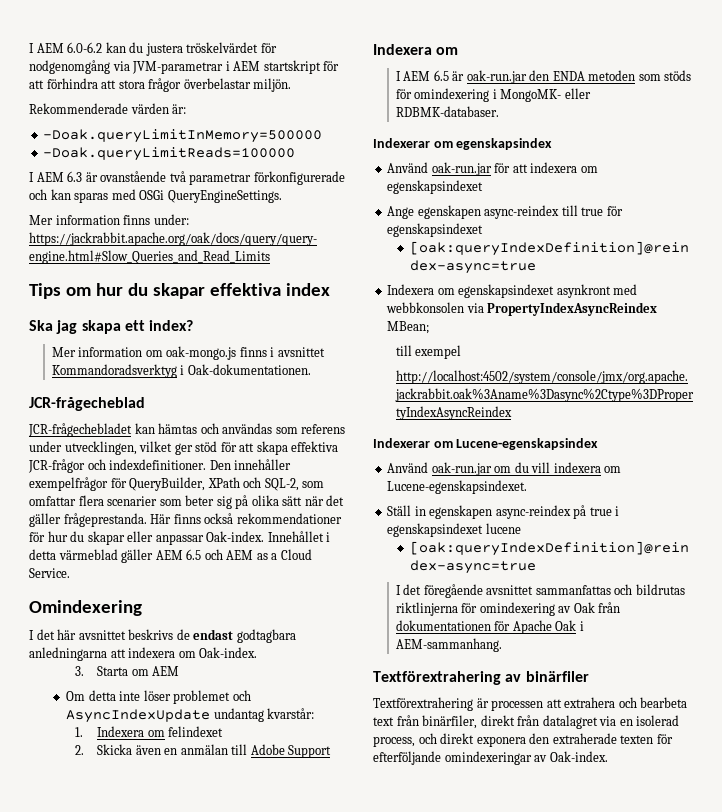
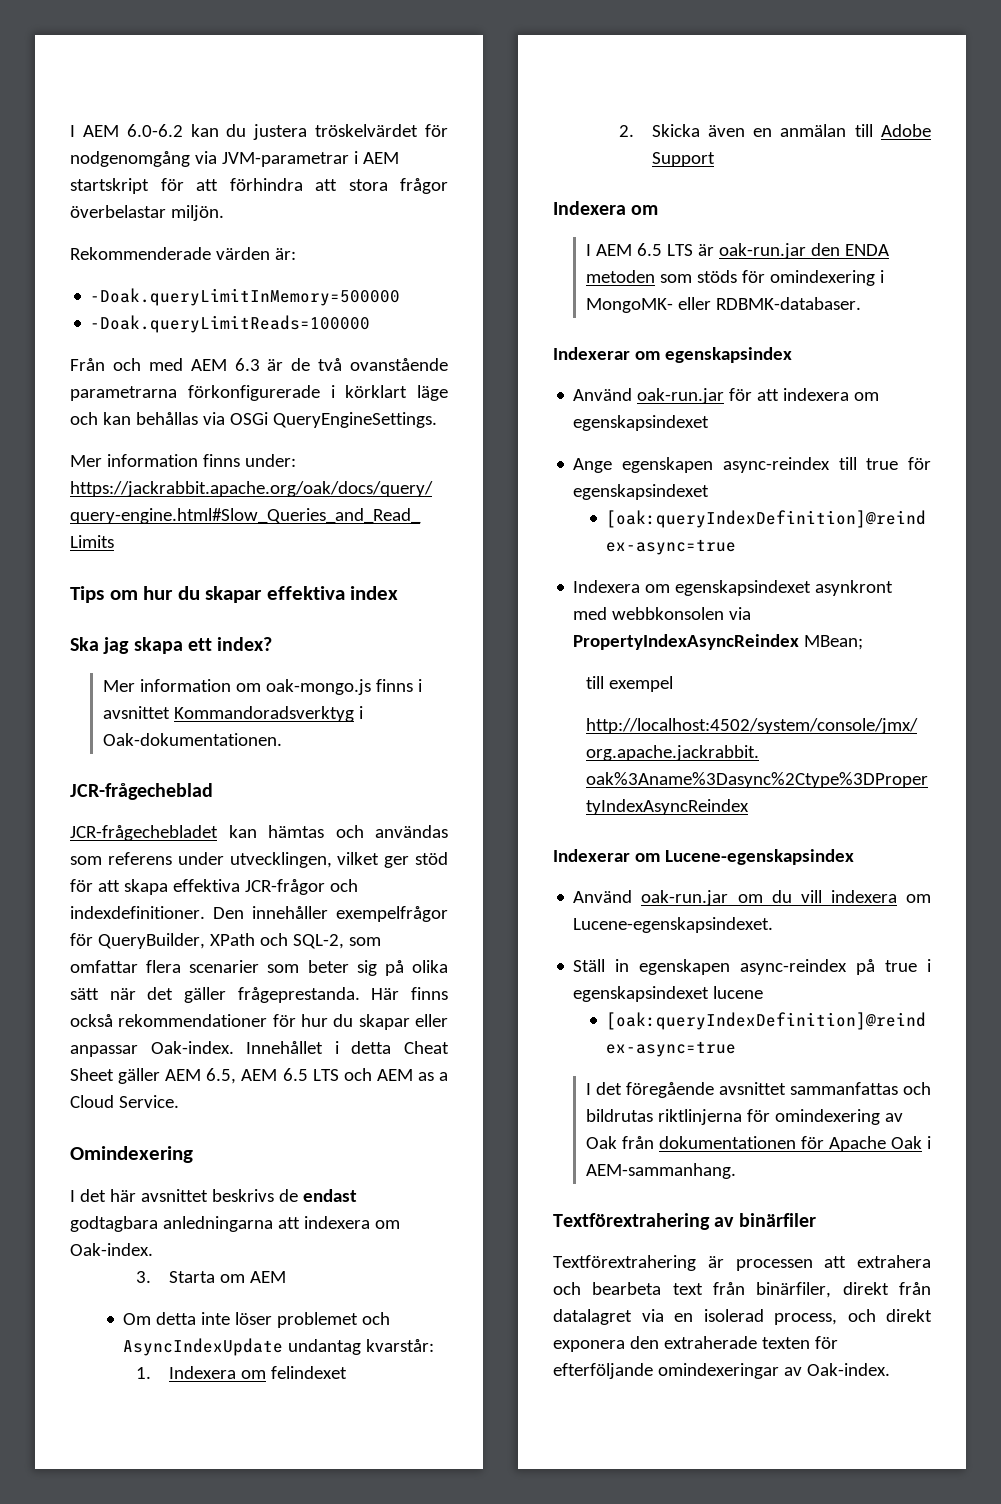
[29,171,345,185] [29,189,136,203] I AEM 6.3 är ovanstående två parametrar förkonfigurerade och kan sparas med -> [70,358,448,371] [70,385,448,401] [70,412,225,425] Från och med AEM 6.3 är de två ovanstående parametrarna förkonfigurerade i körklart läge och kan behållas via
[58,549,202,563] värmeblad gäller AEM 6.5 -> [404,1041,449,1054] [70,1068,339,1084] Cheat Sheet gäller AEM 6.5, AEM 6.5 LTS
(449, 75) none -> [666,244,693,256] LTS

